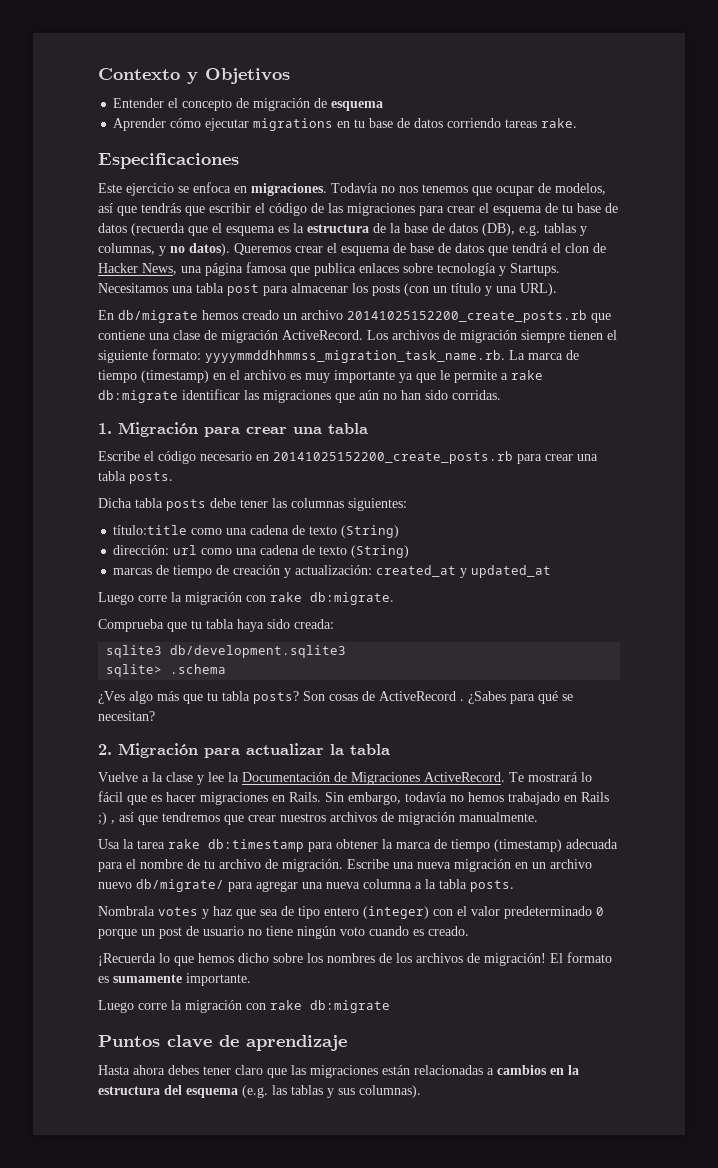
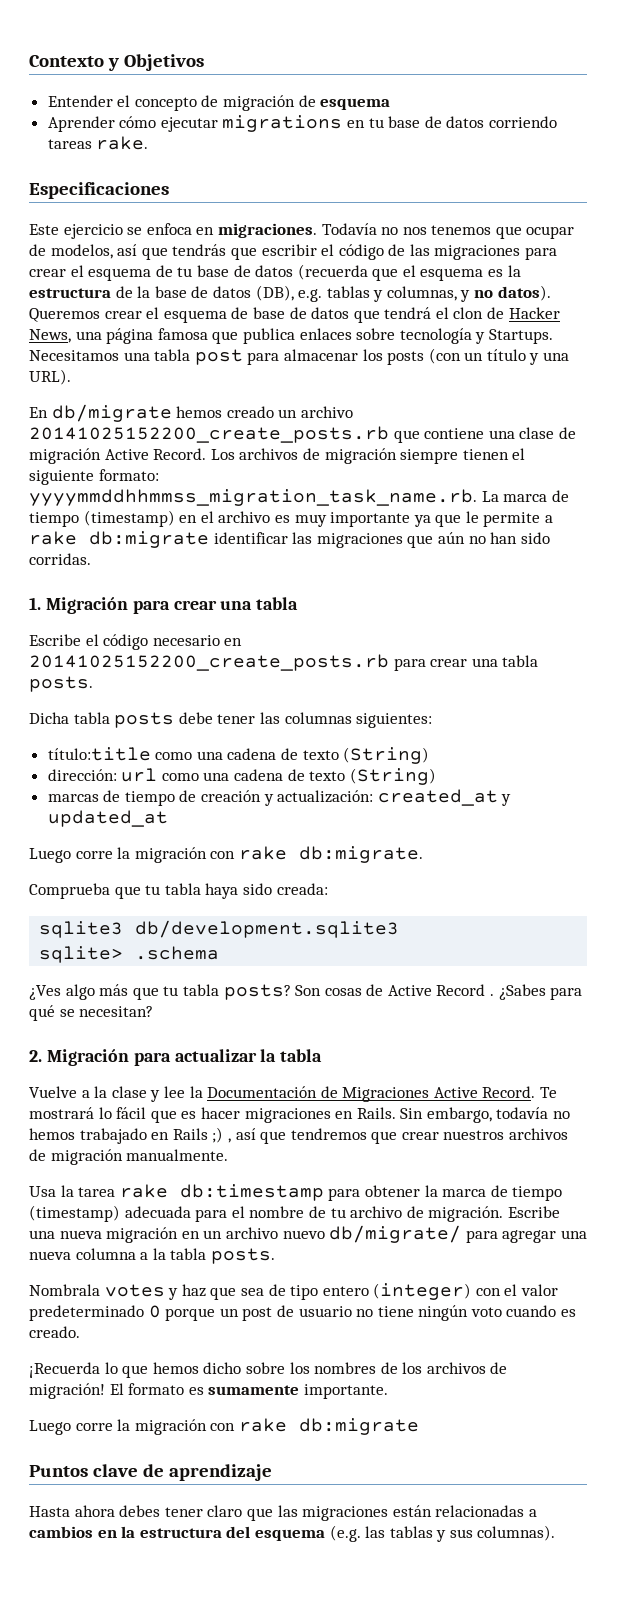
[282,330,363,340] ActiveRecord. -> [104,448,207,460] Active Record.
[379,691,456,701] ActiveRecord -> [387,984,486,996] Active Record
[424,772,505,782] ActiveRecord. -> [433,1086,536,1098] Active Record.

